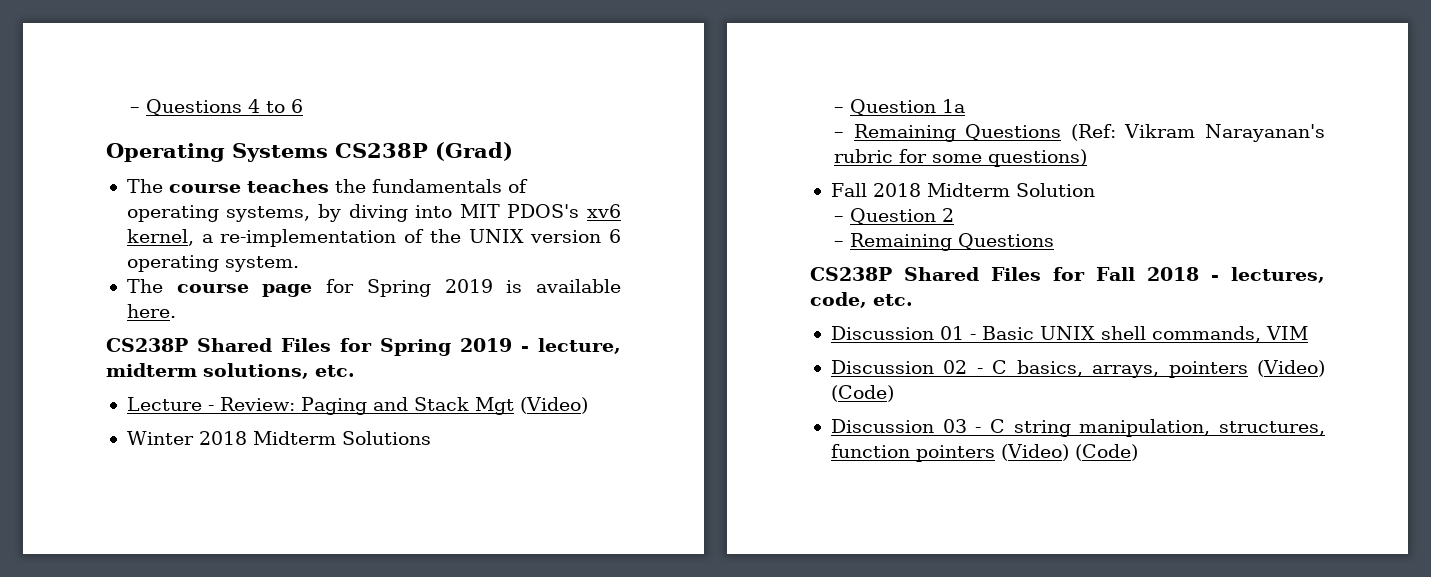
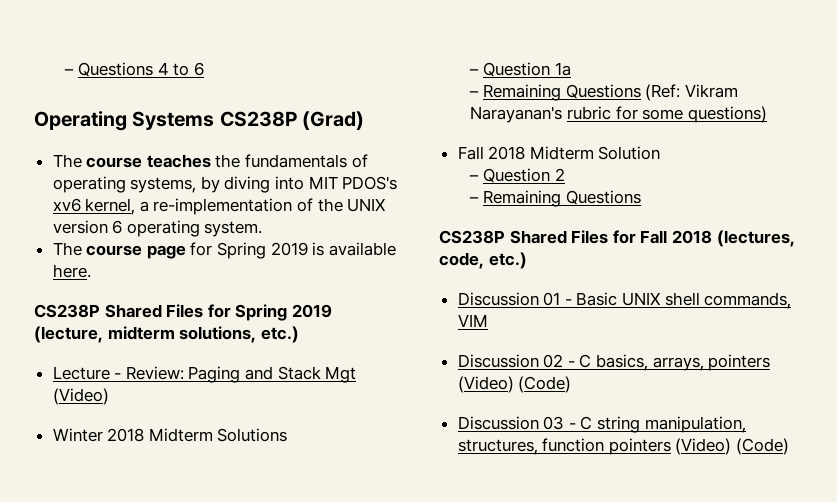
[521,338,621,354] - lecture, -> [34,326,103,343] (lecture,
[315,365,355,377] etc. -> [260,326,299,343] etc.)
[1210,267,1325,283] [810,292,913,308] - lectures, code, etc. -> [716,230,795,247] [439,252,527,269] (lectures, code, etc.)

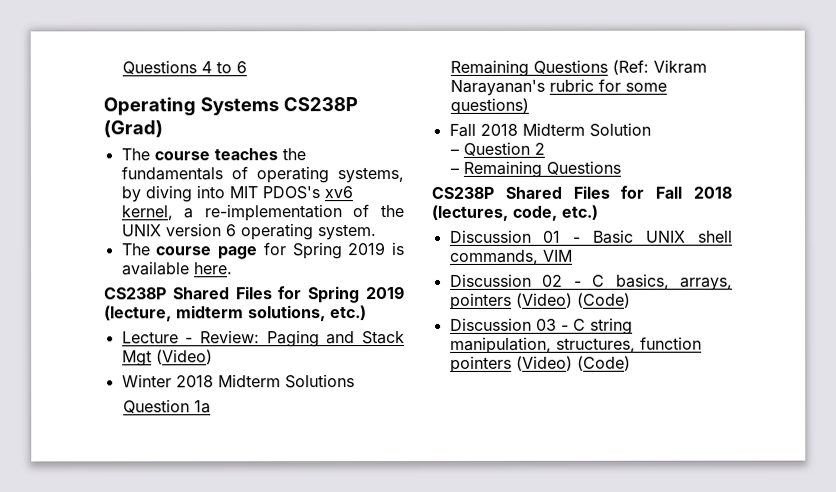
[64,69,75,75] – -> (121, 67) none
[469,69,480,75] – -> (355, 381) none
[469,91,480,97] – -> (211, 407) none

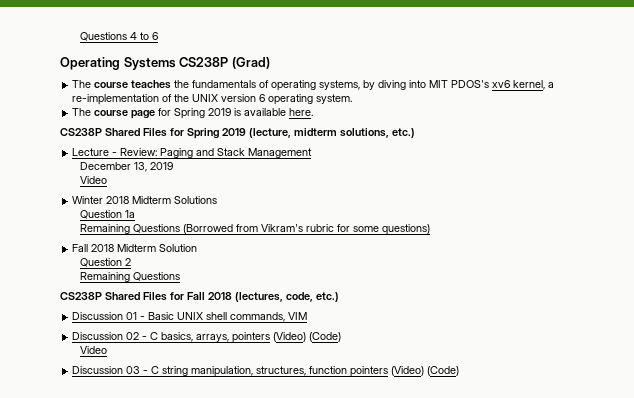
[121,349,213,367] Mgt (Video) -> [248,148,313,158] [79,162,173,172] [79,176,107,184] Management // December 13, 2019 // Video
[611,59,707,75] [449,79,545,96] (Ref: Vikram Narayanan's -> [182,224,303,234] (Borrowed from Vikram's
[449,148,459,155] – -> (198, 248) none
[449,167,459,174] – -> (131, 262) none
(631, 300) none -> [79,346,107,354] // Video

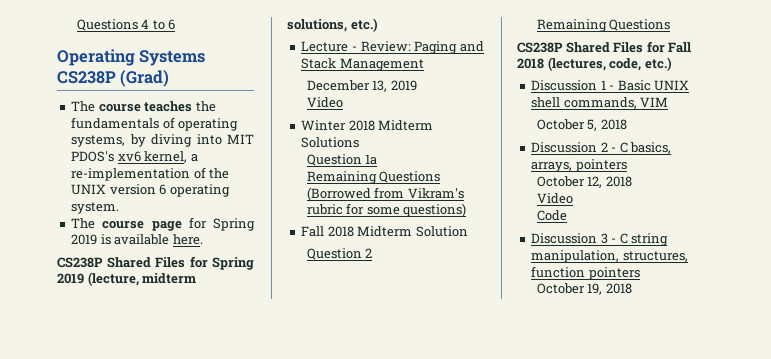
[126,312,138,320] 01 -> [600,80,606,90] 1
[72,332,140,340] // Discussion 02 -> [536,119,627,131] [531,142,608,153] // October 5, 2018 // Discussion 2
[273,332,342,342] [79,346,107,354] [72,366,141,374] (Video) (Code) // Video // Discussion 03 -> [536,176,632,188] [536,193,573,204] [536,210,567,221] [531,233,608,244] // October 12, 2018 // Video // Code // Discussion 3
[391,366,460,376] (Video) (Code) -> [536,283,632,295] // October 19, 2018

